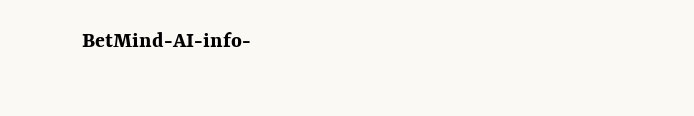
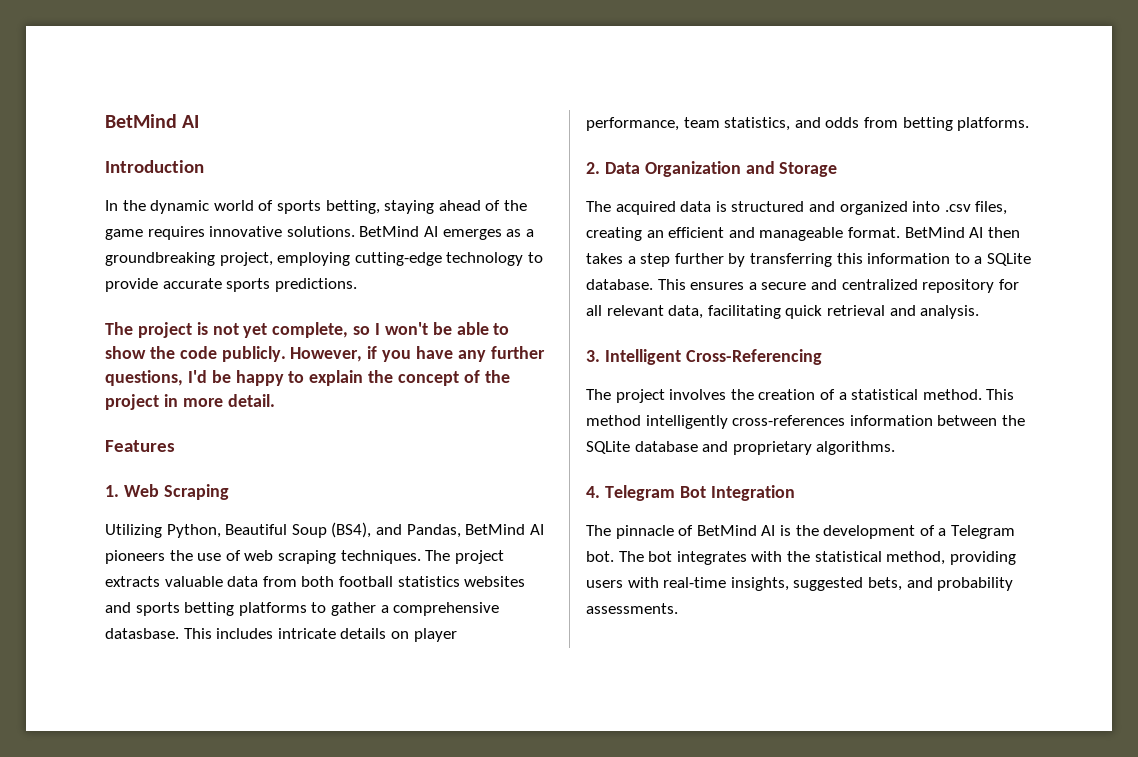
[82,32,251,47] BetMind-AI-info- -> [105,114,200,128] [105,160,204,173] [105,200,527,214] [105,226,534,240] [105,252,543,266] [105,278,357,292] [105,322,510,338] [105,346,545,362] [105,370,510,386] [105,394,275,410] [105,440,175,452] [105,484,229,500] [105,522,544,538] [105,550,504,564] [105,576,526,587] [105,602,500,616] [105,628,457,642] [586,117,1030,131] [586,161,838,177] [586,201,1008,215] [586,227,1020,241] [586,253,1031,267] [586,279,1019,293] [586,305,980,319] [586,349,822,365] [586,389,1015,403] [586,415,1025,429] [586,441,896,455] [586,485,795,501] [586,525,1015,539] [586,551,1016,565] [586,577,1014,591] [586,603,678,614] BetMind AI // Introduction // In the dynamic world of sports betting, staying ahead of the game requires innovative solutions. BetMind AI emerges as a groundbreaking project, employing cutting-edge technology to provide accurate sports predictions. // The project is not yet complete, so I won't be able to show the code publicly. However, if you have any further questions, I'd be happy to explain the concept of the project in more detail. // Features // 1. Web Scraping // Utilizing Python, Beautiful Soup (BS4), and Pandas, BetMind AI pioneers the use of web scraping techniques. The project extracts valuable data from both football statistics websites and sports betting platforms to gather a comprehensive datasbase. This includes intricate details on player performance, team statistics, and odds from betting platforms. // 2. Data Organization and Storage // The acquired data is structured and organized into .csv files, creating an efficient and manageable format. BetMind AI then takes a step further by transferring this information to a SQLite database. This ensures a secure and centralized repository for all relevant data, facilitating quick retrieval and analysis. // 3. Intelligent Cross-Referencing // The project involves the creation of a statistical method. This method intelligently cross-references information between the SQLite database and proprietary algorithms. // 4. Telegram Bot Integration // The pinnacle of BetMind AI is the development of a Telegram bot. The bot integrates with the statistical method, providing users with real-time insights, suggested bets, and probability assessments.

